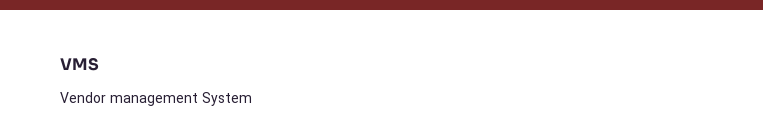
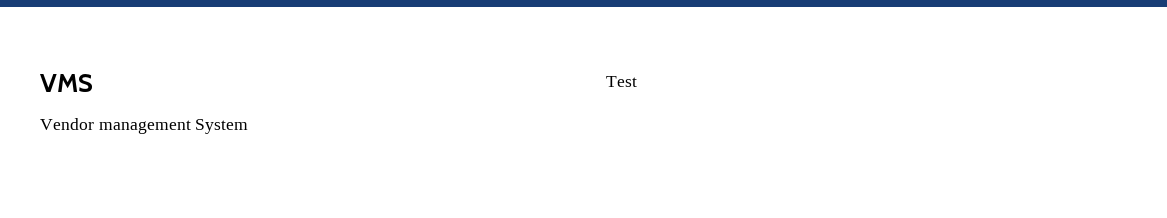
(252, 99) none -> [606,76,637,87] // Test

